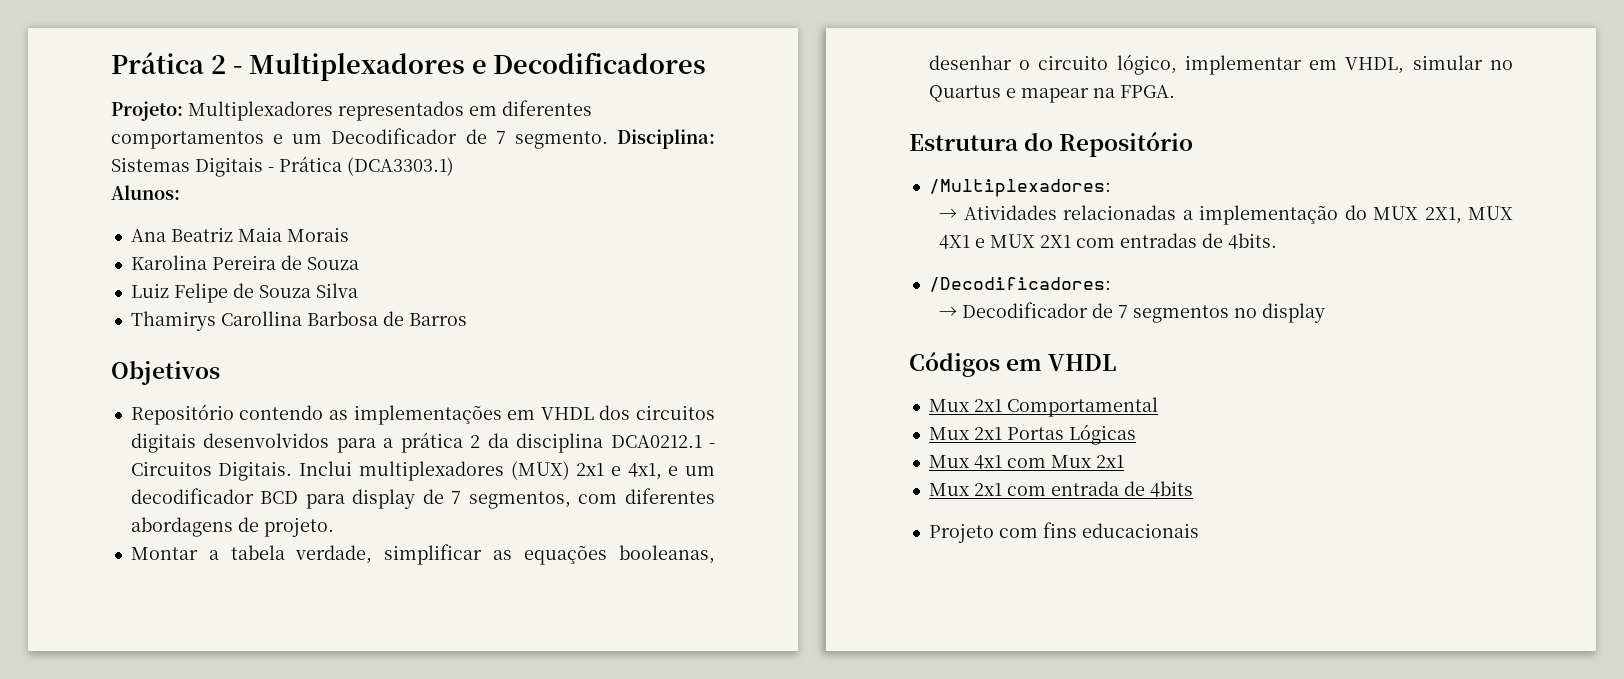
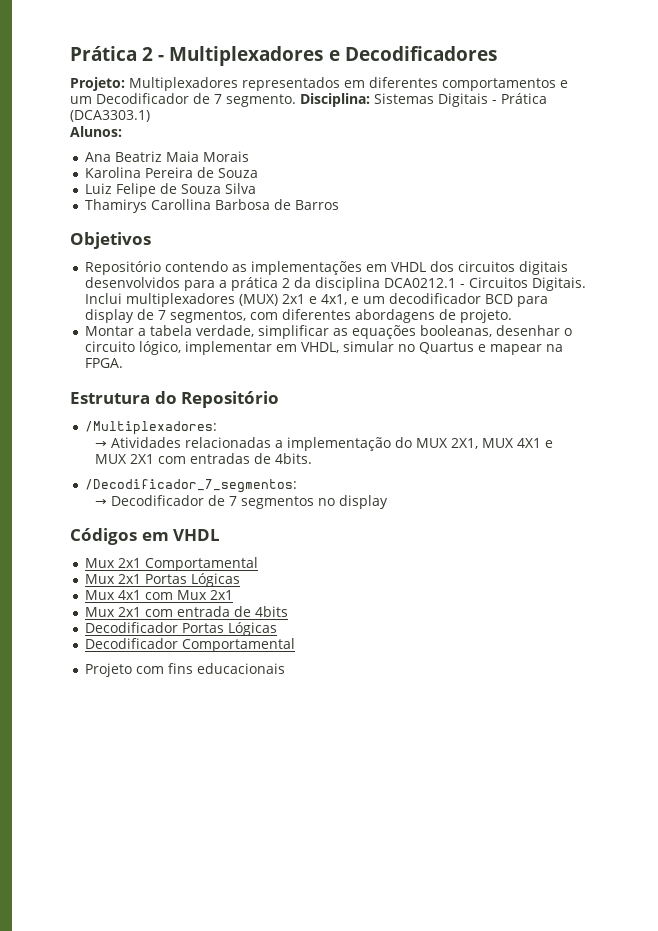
[928,277,1111,292] /Decodificadores: -> [84,479,297,493] /Decodificador_7_segmentos:
(1193, 489) none -> [84,622,277,636] [84,638,295,652] // Decodificador Portas Lógicas // Decodificador Comportamental

